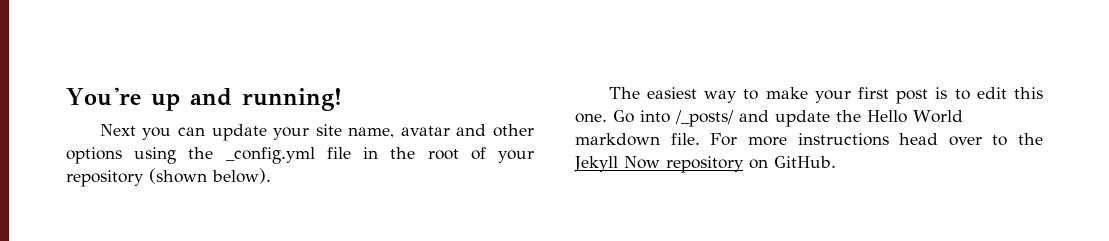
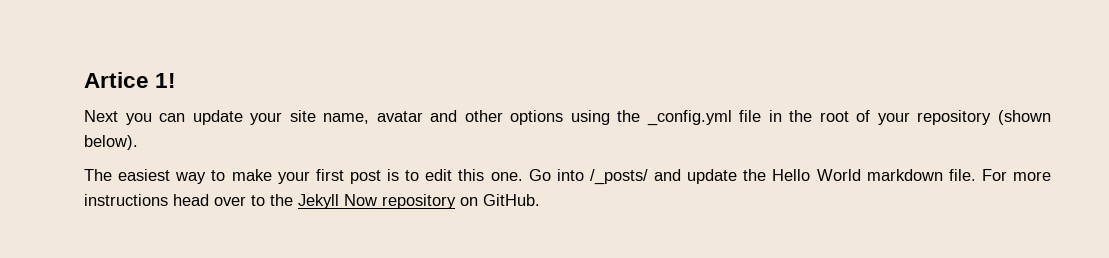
[66,87,342,111] You're up and running! -> [84,72,177,88] Artice 1!

